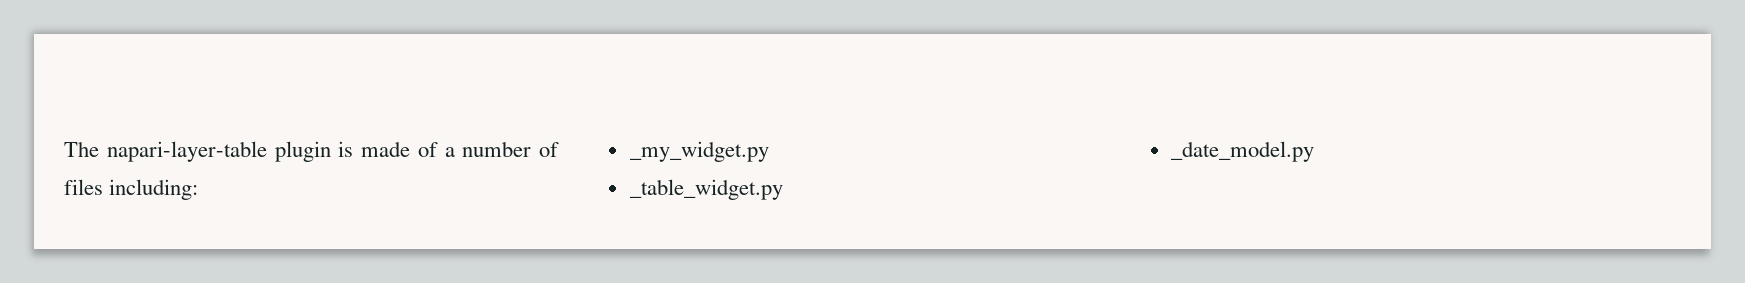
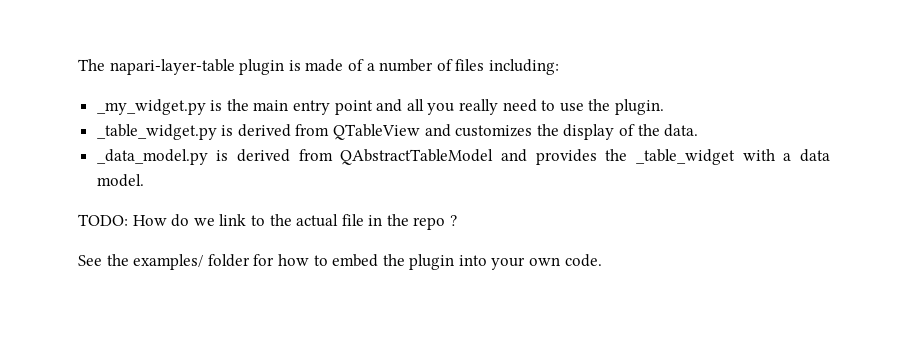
[629,179,783,200] [1170,141,1314,162] // _table_widget.py // _date_model.py -> [210,99,664,115] [96,124,699,140] [96,149,830,165] [96,174,144,187] [78,214,458,230] [78,254,602,270] is the main entry point and all you really need to use the plugin. // _table_widget.py is derived from QTableView and customizes the display of the data. // _data_model.py is derived from QAbstractTableModel and provides the _table_widget with a data model. // TODO: How do we link to the actual file in the repo ? // See the examples/ folder for how to embed the plugin into your own code.

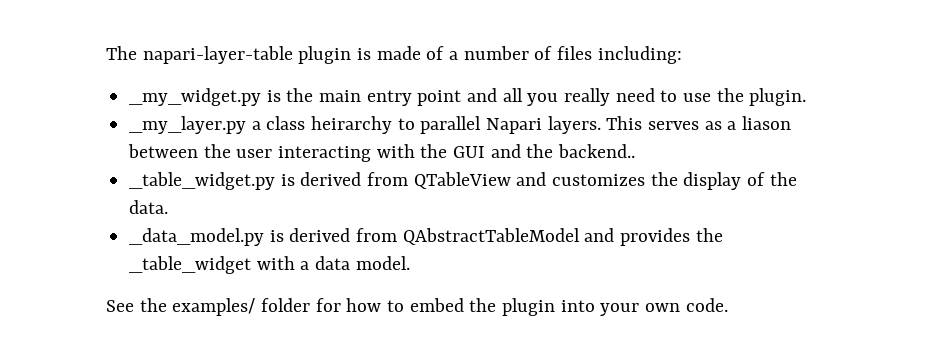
(664, 107) none -> [129,116,792,134] [128,144,636,162] // _my_layer.py a class heirarchy to parallel Napari layers. This serves as a liason between the user interacting with the GUI and the backend..
[78,214,458,230] // TODO: How do we link to the actual file in the repo ? -> (410, 263) none

